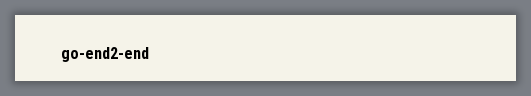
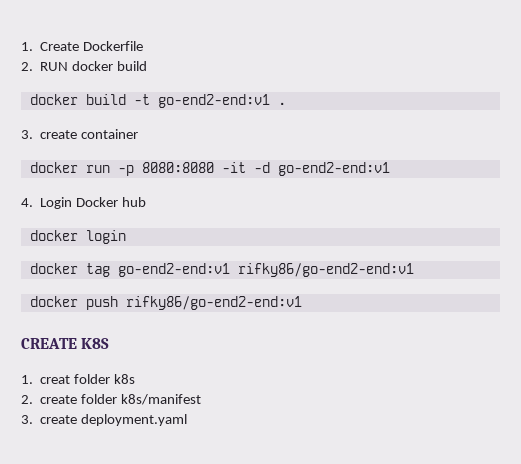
[61,47,149,62] go-end2-end -> [21,41,144,51] [21,61,148,71] [29,94,286,108] [21,129,139,139] [29,162,390,176] [21,197,147,209] [29,230,126,244] [29,263,414,277] [29,296,302,310] [21,338,110,349] [21,374,136,384] [21,394,202,405] [21,414,188,426] 1. Create Dockerfile // 2. RUN docker build // docker build -t go-end2-end:v1 . // 3. create container // docker run -p 8080:8080 -it -d go-end2-end:v1 // 4. Login Docker hub // docker login // docker tag go-end2-end:v1 rifky86/go-end2-end:v1 // docker push rifky86/go-end2-end:v1 // CREATE K8S // 1. creat folder k8s // 2. create folder k8s/manifest // 3. create deployment.yaml

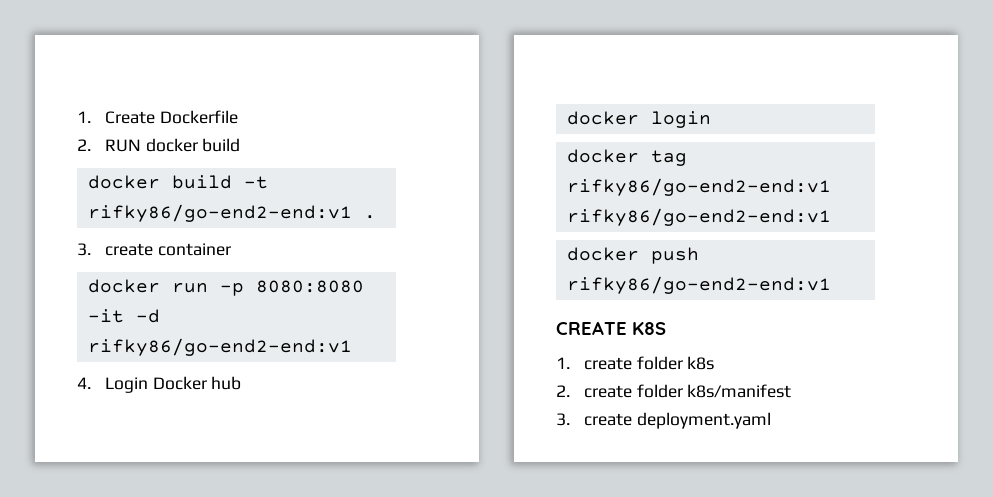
[157,94,270,108] go-end2-end:v1 -> [87,204,352,222] rifky86/go-end2-end:v1
[277,162,390,176] go-end2-end:v1 -> [87,338,352,356] rifky86/go-end2-end:v1
[117,263,230,277] go-end2-end:v1 -> [566,178,831,196] rifky86/go-end2-end:v1
[40,375,71,384] creat -> [583,357,632,370] create

